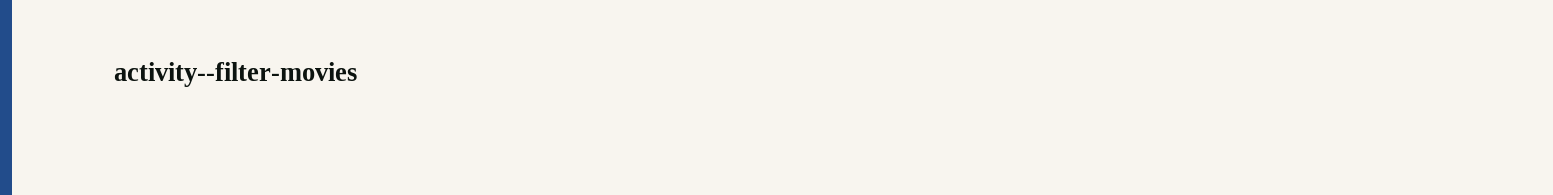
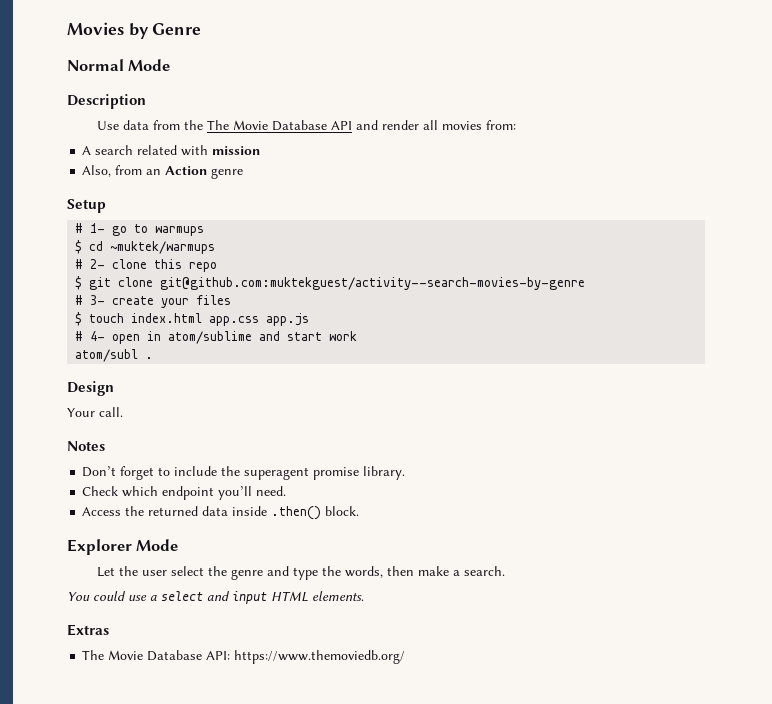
[114,62,357,87] activity--filter-movies -> [67,22,202,39] [67,59,171,71] [67,94,146,109] [96,120,516,131] [82,145,261,156] [82,165,244,179] [67,199,106,213] [75,223,205,236] [75,240,216,254] [75,259,218,272] [75,276,586,290] [75,295,232,308] [75,312,310,326] [75,331,358,344] [75,349,154,362] [67,381,114,396] [67,407,123,417] [67,441,105,451] [82,466,406,480] [82,486,287,500] [82,506,360,520] [67,539,179,555] [96,566,505,580] [67,591,364,604] [67,624,109,636] [82,650,406,664] Movies by Genre // Normal Mode // Description // Use data from the The Movie Database API and render all movies from: // A search related with mission // Also, from an Action genre // Setup // # 1- go to warmups // $ cd ~muktek/warmups // # 2- clone this repo // $ git clone git@github.com:muktekguest/activity--search-movies-by-genre // # 3- create your files // $ touch index.html app.css app.js // # 4- open in atom/sublime and start work // atom/subl . // Design // Your call. // Notes // Don’t forget to include the superagent promise library. // Check which endpoint you’ll need. // Access the returned data inside .then() block. // Explorer Mode // Let the user select the genre and type the words, then make a search. // You could use a select and input HTML elements. // Extras // The Movie Database API: https://www.themoviedb.org/

